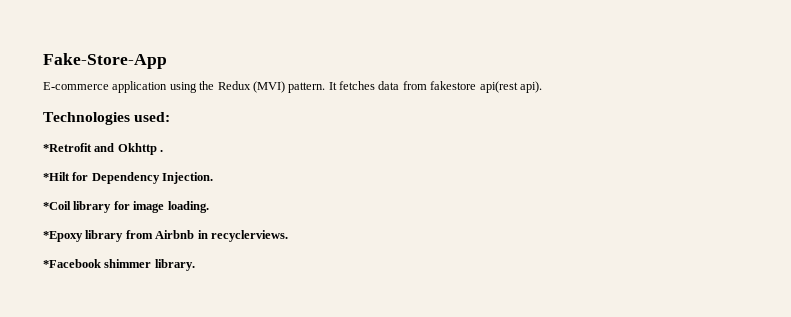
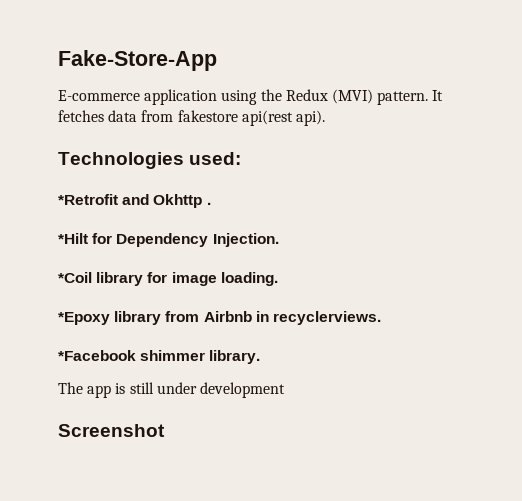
(195, 265) none -> [58,382,285,398] [58,424,165,437] // The app is still under development // Screenshot

